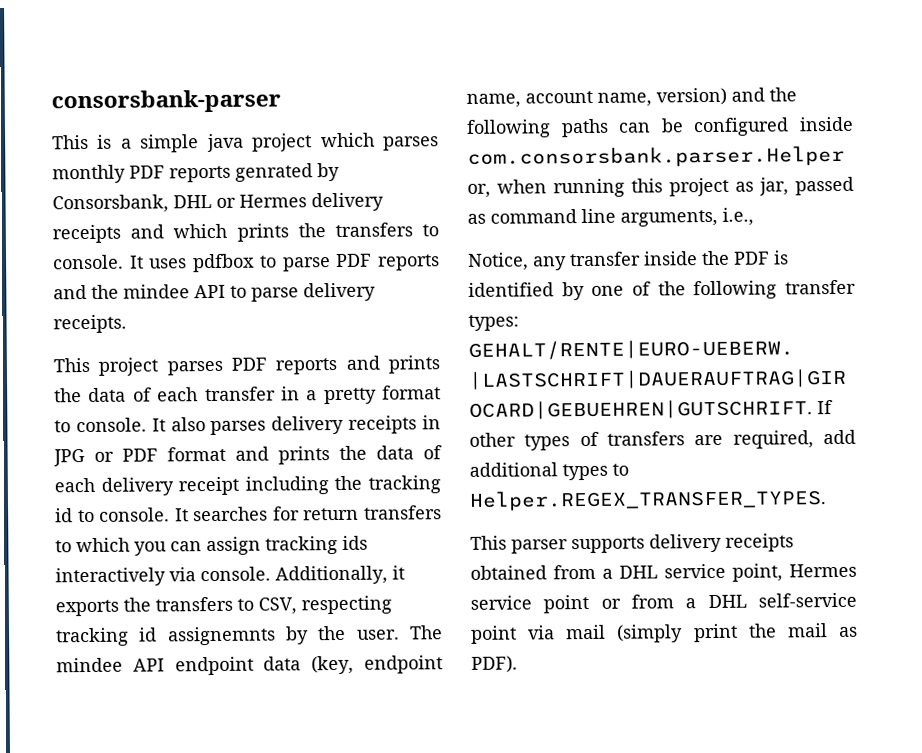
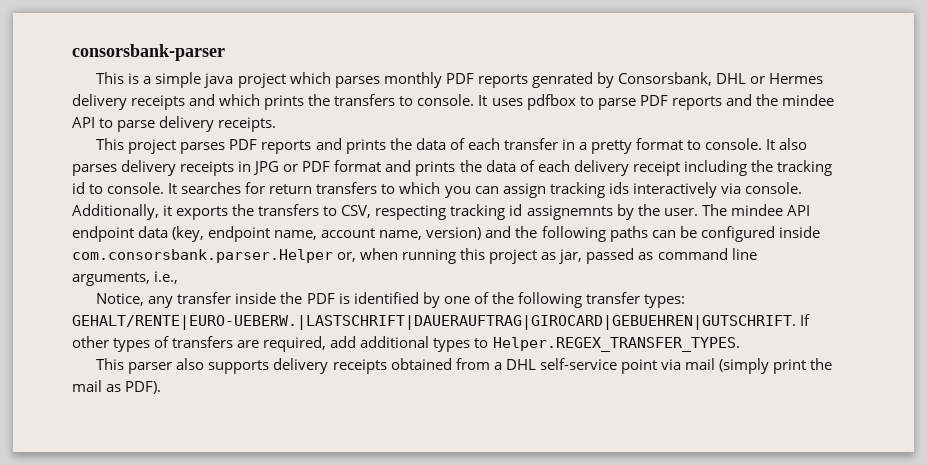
(568, 546) none -> [176,358,205,370] also
[664,563,857,582] [470,594,747,614] service point, Hermes service point or from a DHL -> (536, 364) none

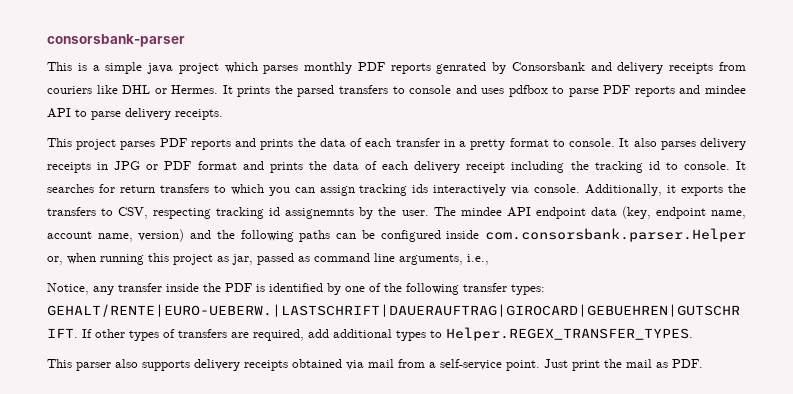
[617,72,824,86] [72,94,488,110] Consorsbank, DHL or Hermes delivery receipts and which prints the transfers to console. It -> [511,62,746,74] [47,85,477,97] Consorsbank and delivery receipts from couriers like DHL or Hermes. It prints the parsed transfers to console and
[755,94,778,106] the -> (701, 89) none
[455,358,769,374] from a DHL self-service point via mail (simply -> [346,359,568,371] via mail from a self-service point. Just
[125,381,162,394] PDF). -> [672,359,703,368] PDF.

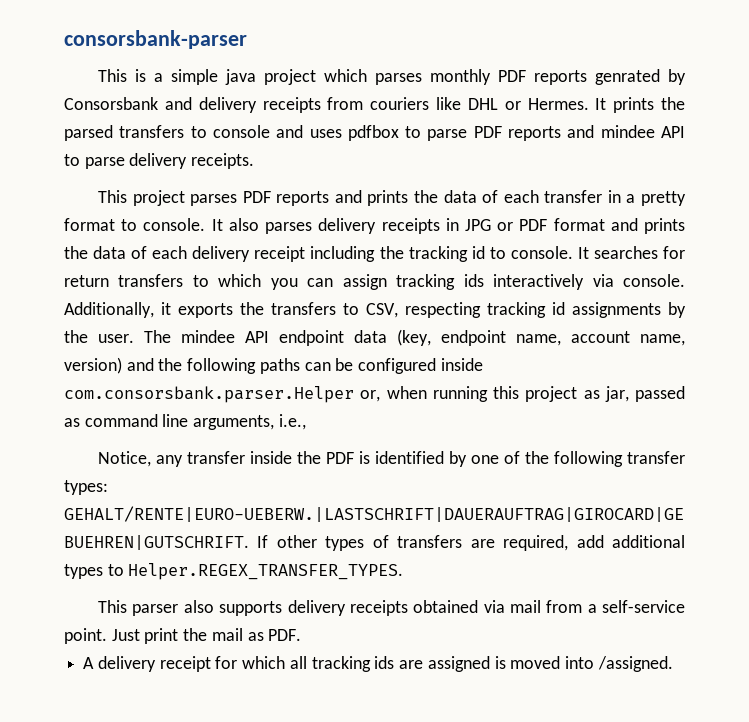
[285,208,355,219] assignemnts -> [572,302,661,318] assignments
(703, 363) none -> [83,656,673,672] // A delivery receipt for which all tracking ids are assigned is moved into /assigned.

